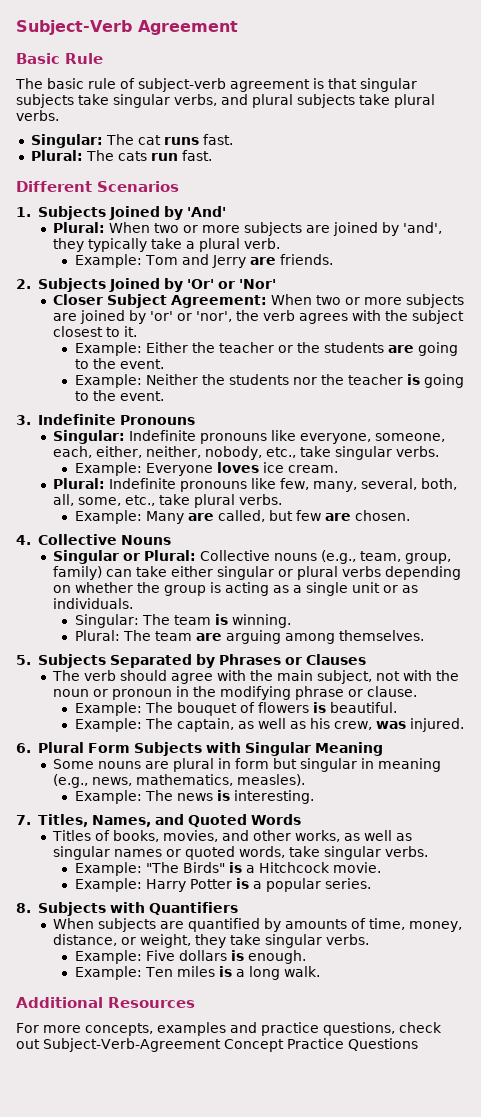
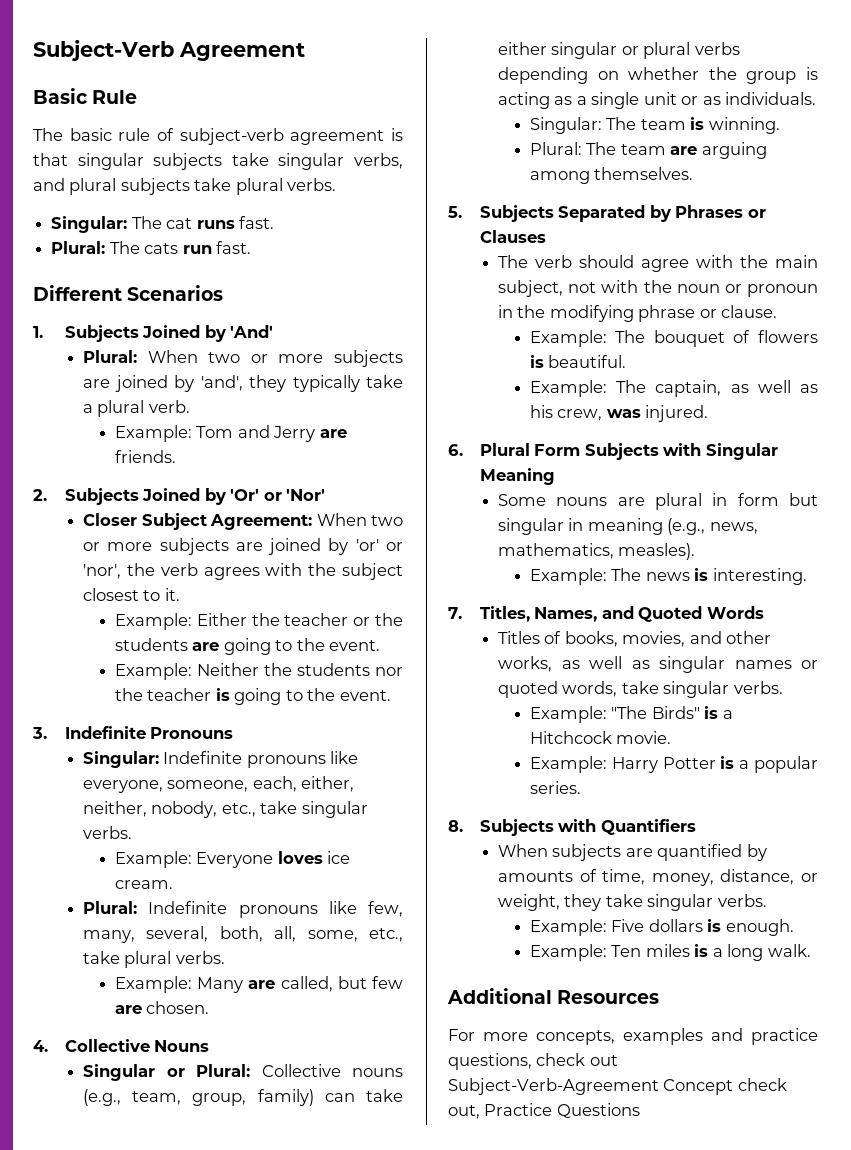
(284, 1045) none -> [737,1078,787,1091] [448,1105,480,1119] check out,

